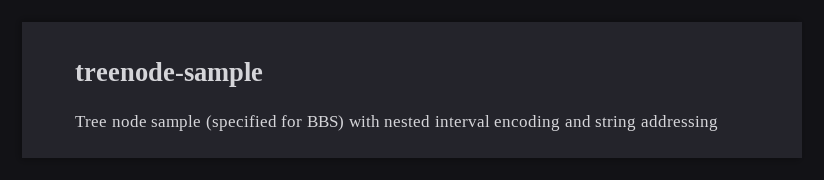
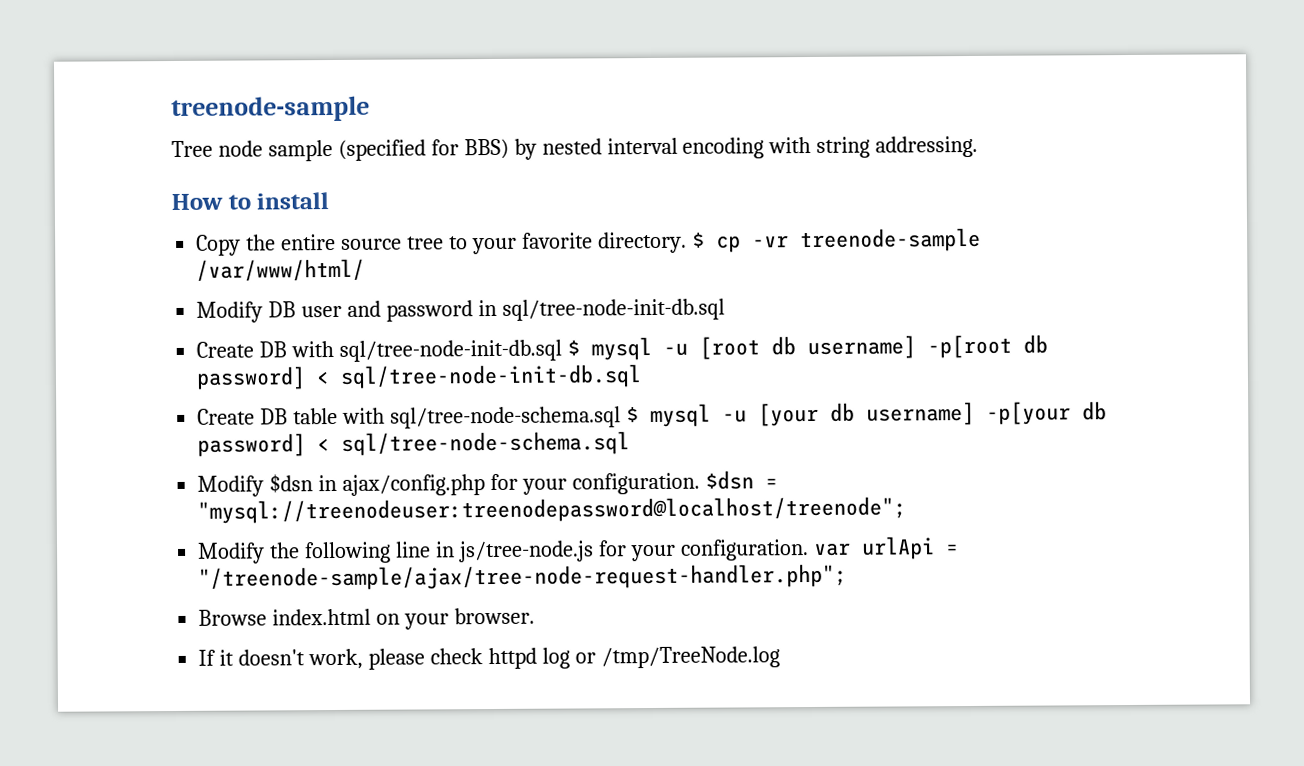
[348,115,380,127] with -> [513,138,537,160] by
[564,115,719,131] and string addressing -> [768,135,979,158] [171,192,330,211] [196,227,981,256] [196,258,366,282] [196,298,725,323] [196,334,1048,362] [196,364,643,390] [197,401,1107,429] [197,431,631,457] [197,470,778,497] [197,496,907,524] [197,536,959,564] [198,563,848,591] [198,607,535,630] [198,646,780,670] with string addressing. // How to install // Copy the entire source tree to your favorite directory. $ cp -vr treenode-sample /var/www/html/ // Modify DB user and password in sql/tree-node-init-db.sql // Create DB with sql/tree-node-init-db.sql $ mysql -u [root db username] -p[root db password] < sql/tree-node-init-db.sql // Create DB table with sql/tree-node-schema.sql $ mysql -u [your db username] -p[your db password] < sql/tree-node-schema.sql // Modify $dsn in ajax/config.php for your configuration. $dsn = "mysql://treenodeuser:treenodepassword@localhost/treenode"; // Modify the following line in js/tree-node.js for your configuration. var urlApi = "/treenode-sample/ajax/tree-node-request-handler.php"; // Browse index.html on your browser. // If it doesn't work, please check httpd log or /tmp/TreeNode.log

